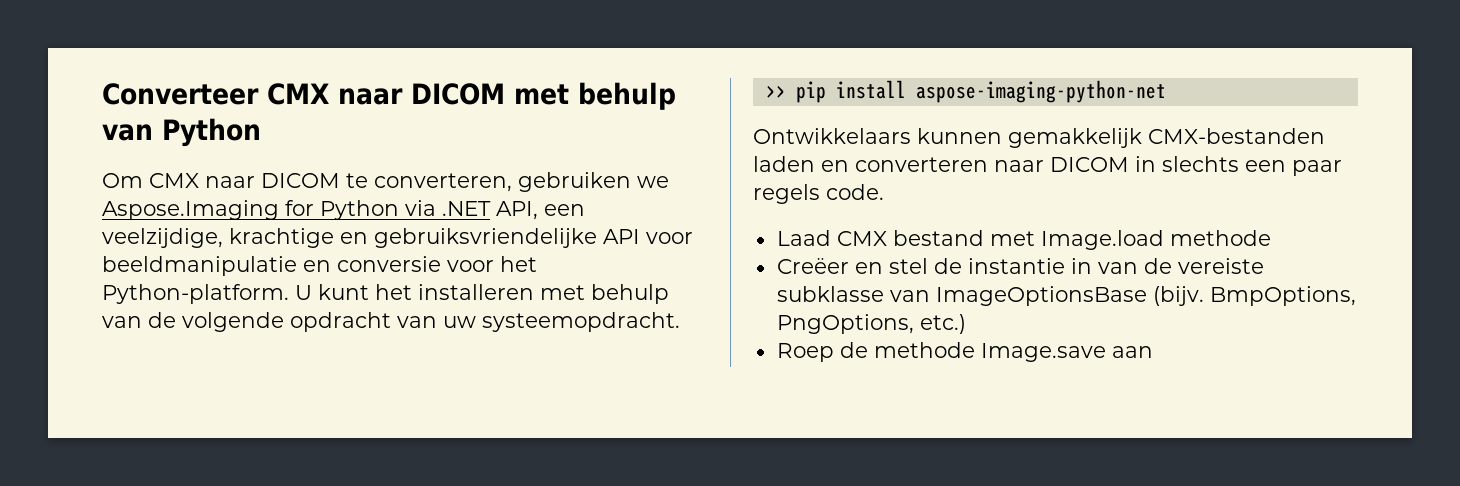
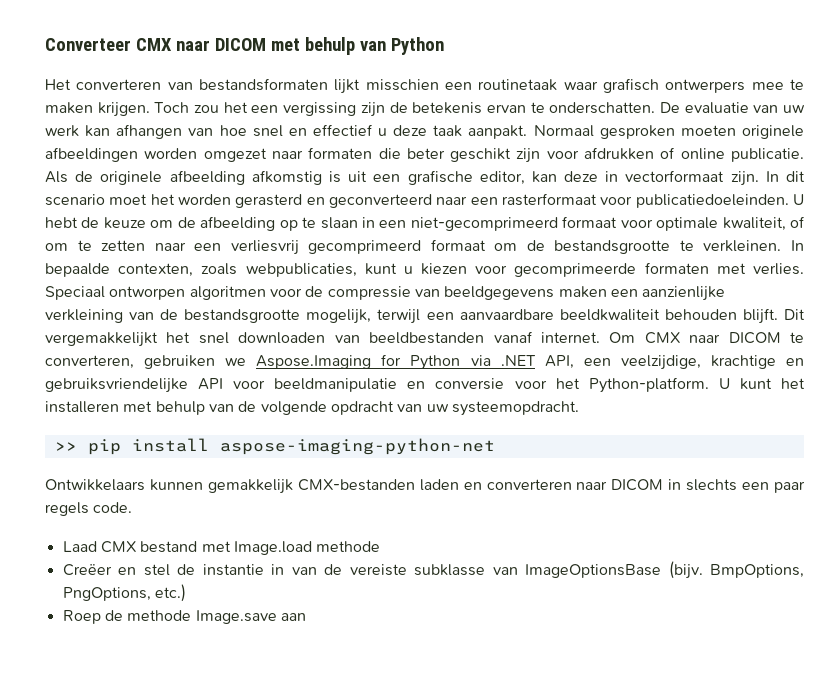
(261, 132) none -> [45,78,805,94] [45,102,805,117] [45,124,804,139] [45,147,804,163] [45,170,805,186] [45,193,805,208] [45,216,805,231] [45,239,805,255] [45,262,804,277] [45,286,726,301] [45,308,805,324] [45,331,600,347] Het converteren van bestandsformaten lijkt misschien een routinetaak waar grafisch ontwerpers mee te maken krijgen. Toch zou het een vergissing zijn de betekenis ervan te onderschatten. De evaluatie van uw werk kan afhangen van hoe snel en effectief u deze taak aanpakt. Normaal gesproken moeten originele afbeeldingen worden omgezet naar formaten die beter geschikt zijn voor afdrukken of online publicatie. Als de originele afbeelding afkomstig is uit een grafische editor, kan deze in vectorformaat zijn. In dit scenario moet het worden gerasterd en geconverteerd naar een rasterformaat voor publicatiedoeleinden. U hebt de keuze om de afbeelding op te slaan in een niet-gecomprimeerd formaat voor optimale kwaliteit, of om te zetten naar een verliesvrij gecomprimeerd formaat om de bestandsgrootte te verkleinen. In bepaalde contexten, zoals webpublicaties, kunt u kiezen voor gecomprimeerde formaten met verlies. Speciaal ontworpen algoritmen voor de compressie van beeldgegevens maken een aanzienlijke verkleining van de bestandsgrootte mogelijk, terwijl een aanvaardbare beeldkwaliteit behouden blijft. Dit vergemakkelijkt het snel downloaden van beeldbestanden vanaf internet.

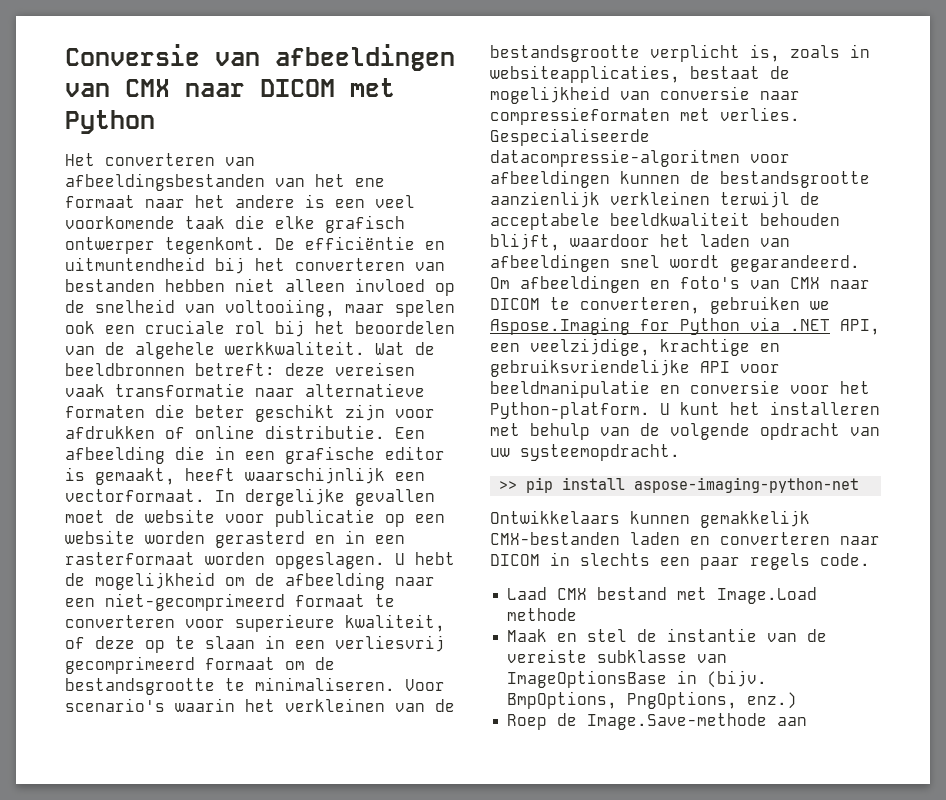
[45,38,131,51] Converteer -> [65,44,455,71] [65,83,110,97] Conversie van afbeeldingen van
[304,37,386,55] behulp van -> (395, 87) none
[199,78,805,94] [45,102,805,117] [45,124,804,139] [45,147,303,162] bestandsformaten lijkt misschien een routinetaak waar grafisch ontwerpers mee te maken krijgen. Toch zou het een vergissing zijn de betekenis ervan te onderschatten. De evaluatie van uw werk kan afhangen van hoe snel en effectief u deze taak aanpakt. Normaal gesproken moeten originele afbeeldingen worden omgezet naar -> [65,173,385,191] [65,194,415,208] [65,215,405,233] [65,236,445,254] [65,257,445,274] [65,278,455,296] [65,299,455,317] [65,320,455,337] [65,341,435,359] [65,362,415,376] [65,383,425,397] afbeeldingsbestanden van het ene formaat naar het andere is een veel voorkomende taak die elke grafisch ontwerper tegenkomt. De efficiëntie en uitmuntendheid bij het converteren van bestanden hebben niet alleen invloed op de snelheid van voltooiing, maar spelen ook een cruciale rol bij het beoordelen van de algehele werkkwaliteit. Wat de beeldbronnen betreft: deze vereisen vaak transformatie naar alternatieve
[731,148,804,162] [45,170,805,186] [45,193,789,208] publicatie. Als de originele afbeelding afkomstig is uit een grafische editor, kan deze in vectorformaat zijn. In dit scenario moet het worden gerasterd en geconverteerd naar een rasterformaat voor publicatiedoeleinden. -> [265,425,425,439] [65,446,445,464] [65,467,425,485] [65,488,435,506] [65,509,445,527] [65,530,405,548] [65,552,385,569] distributie. Een afbeelding die in een grafische editor is gemaakt, heeft waarschijnlijk een vectorformaat. In dergelijke gevallen moet de website voor publicatie op een website worden gerasterd en in een rasterformaat worden opgeslagen.
[103,217,146,229] keuze -> [95,572,215,590] mogelijkheid
(276, 223) none -> [395,577,435,586] [65,593,395,611] [65,614,445,632] [65,636,135,649] naar een niet-gecomprimeerd formaat te converteren voor superieure kwaliteit, of deze
[410,216,805,231] [45,240,222,251] niet-gecomprimeerd formaat voor optimale kwaliteit, of om te zetten naar een -> (325, 644) none
[703,240,805,252] [45,262,804,277] [45,286,726,301] [45,308,805,324] [45,331,636,347] verkleinen. In bepaalde contexten, zoals webpublicaties, kunt u kiezen voor gecomprimeerde formaten met verlies. Speciaal ontworpen algoritmen voor de compressie van beeldgegevens maken een aanzienlijke verkleining van de bestandsgrootte mogelijk, terwijl een aanvaardbare beeldkwaliteit behouden blijft. Dit vergemakkelijkt het snel downloaden van beeldbestanden vanaf internet. Om -> [255,677,445,691] [65,698,455,712] [490,44,870,62] [490,65,790,83] [490,86,800,104] [490,107,800,125] [490,128,650,146] [490,149,790,167] [490,170,870,188] [490,191,820,208] [490,212,840,230] [490,233,790,251] [490,254,860,272] [490,275,780,293] minimaliseren. Voor scenario's waarin het verkleinen van de bestandsgrootte verplicht is, zoals in websiteapplicaties, bestaat de mogelijkheid van conversie naar compressieformaten met verlies. Gespecialiseerde datacompressie-algoritmen voor afbeeldingen kunnen de bestandsgrootte aanzienlijk verkleinen terwijl de acceptabele beeldkwaliteit behouden blijft, waardoor het laden van afbeeldingen snel wordt gegarandeerd. Om afbeeldingen en foto's van
[233,541,312,555] Image.load -> [717,587,818,604] Image.Load
[62,564,112,576] Creëer -> [507,629,548,642] Maak
[271,564,285,575] in -> (758, 635) none
(662, 571) none -> [677,670,698,684] in
[154,584,186,602] etc.) -> [747,692,798,709] enz.)
[127,610,277,624] methode Image.save -> [587,713,768,730] Image.Save-methode

